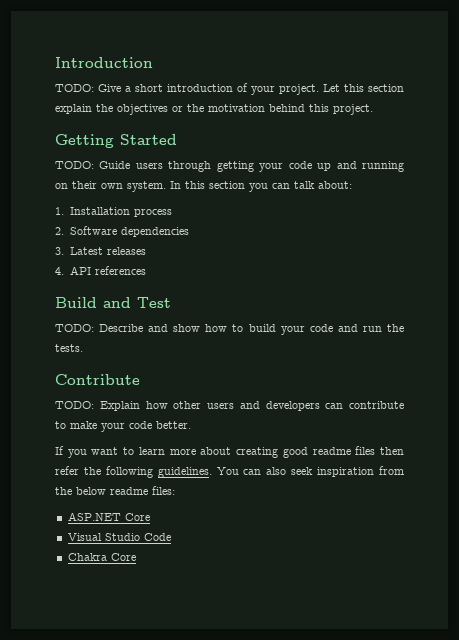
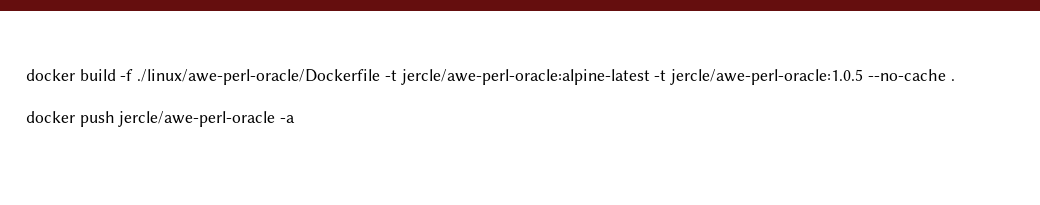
[55,57,153,68] [55,83,404,95] [55,104,373,115] [55,134,177,148] [55,161,405,172] [55,181,352,192] [55,207,172,217] [55,226,189,237] [55,247,146,255] [55,266,146,275] [55,297,171,308] [55,324,404,335] [55,344,83,352] [55,374,140,385] [55,401,404,411] [55,421,191,432] [55,446,405,458] [55,466,404,478] [55,486,175,495] [67,512,150,521] [67,533,171,541] [67,553,136,561] Introduction // TODO: Give a short introduction of your project. Let this section explain the objectives or the motivation behind this project. // Getting Started // TODO: Guide users through getting your code up and running on their own system. In this section you can talk about: // 1. Installation process // 2. Software dependencies // 3. Latest releases // 4. API references // Build and Test // TODO: Describe and show how to build your code and run the tests. // Contribute // TODO: Explain how other users and developers can contribute to make your code better. // If you want to learn more about creating good readme files then refer the following guidelines. You can also seek inspiration from the below readme files: // ASP.NET Core // Visual Studio Code // Chakra Core -> [26,69,955,85] [26,111,296,127] docker build -f ./linux/awe-perl-oracle/Dockerfile -t jercle/awe-perl-oracle:alpine-latest -t jercle/awe-perl-oracle:1.0.5 --no-cache . // docker push jercle/awe-perl-oracle -a

